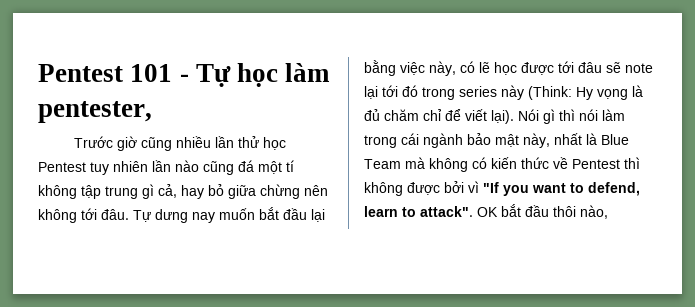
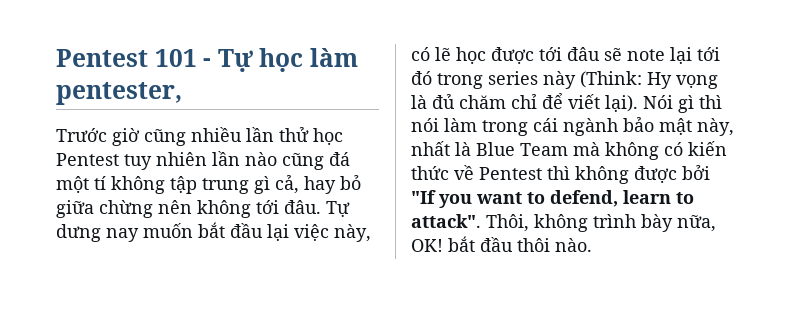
[364,60,396,76] bằng -> (289, 232) none
[468,181,479,193] vì -> (710, 172) none
[477,207,498,217] OK -> [486,214,716,232] [411,239,443,252] Thôi, không trình bày nữa, OK!
[580,205,608,219] nào, -> [555,238,592,252] nào.

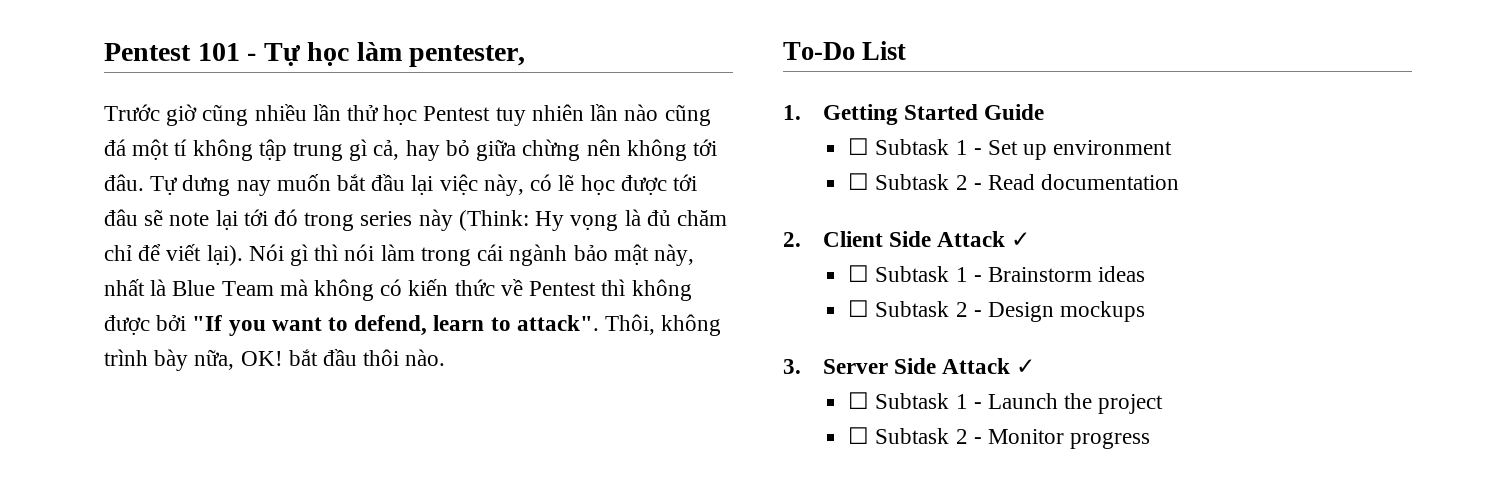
(592, 245) none -> [783,41,907,60] [783,104,1045,125] [848,138,1173,160] [848,173,1180,190] [783,231,1031,247] [848,265,1146,282] [848,300,1146,322] [783,358,1036,374] [848,392,1164,414] [848,427,1151,449] // To-Do List // 1. Getting Started Guide // ☐ Subtask 1 - Set up environment // ☐ Subtask 2 - Read documentation // 2. Client Side Attack ✓ // ☐ Subtask 1 - Brainstorm ideas // ☐ Subtask 2 - Design mockups // 3. Server Side Attack ✓ // ☐ Subtask 1 - Launch the project // ☐ Subtask 2 - Monitor progress

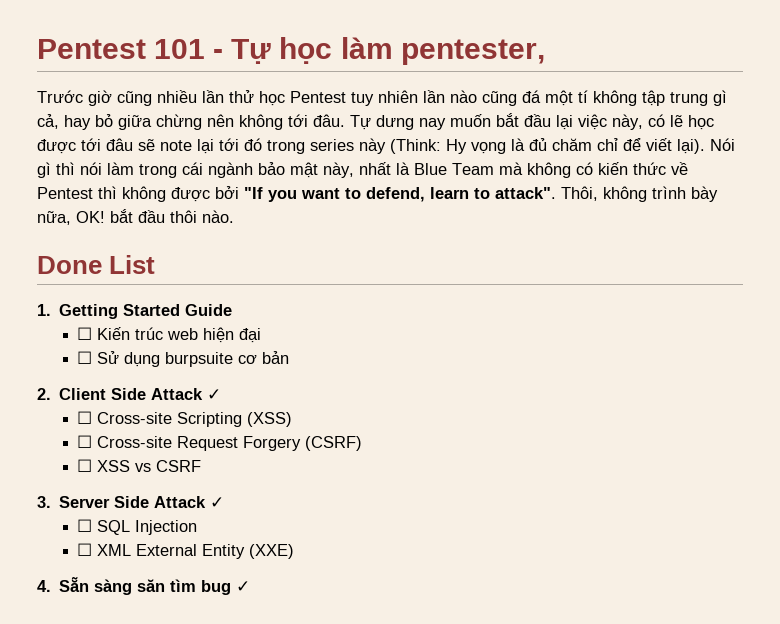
[783,42,855,60] To-Do -> [37,256,102,274] Done
[875,139,1173,160] [848,173,1180,190] Subtask 1 - Set up environment // ☐ Subtask 2 - Read documentation -> [97,327,262,343] [77,351,290,367] Kiến trúc web hiện đại // ☐ Sử dụng burpsuite cơ bản
[875,266,1146,282] [848,300,1146,322] Subtask 1 - Brainstorm ideas // ☐ Subtask 2 - Design mockups -> [97,412,293,427] [77,435,363,451] [77,459,202,472] Cross-site Scripting (XSS) // ☐ Cross-site Request Forgery (CSRF) // ☐ XSS vs CSRF
[875,393,1164,414] [848,427,1151,449] Subtask 1 - Launch the project // ☐ Subtask 2 - Monitor progress -> [97,520,198,535] [77,543,295,559] [37,577,251,595] SQL Injection // ☐ XML External Entity (XXE) // 4. Sẵn sàng săn tìm bug ✓

